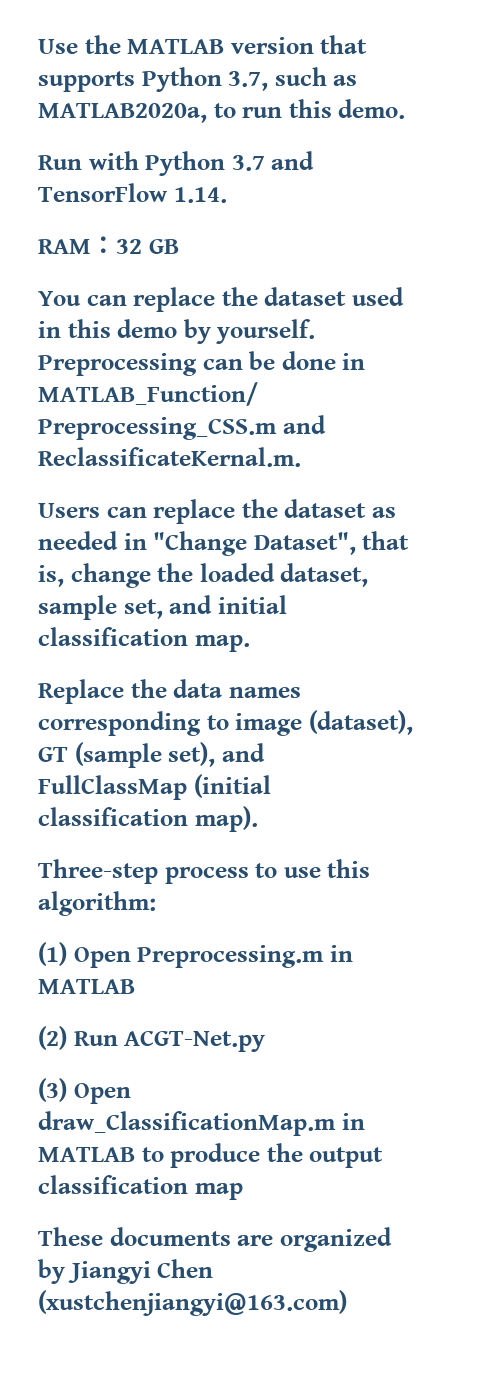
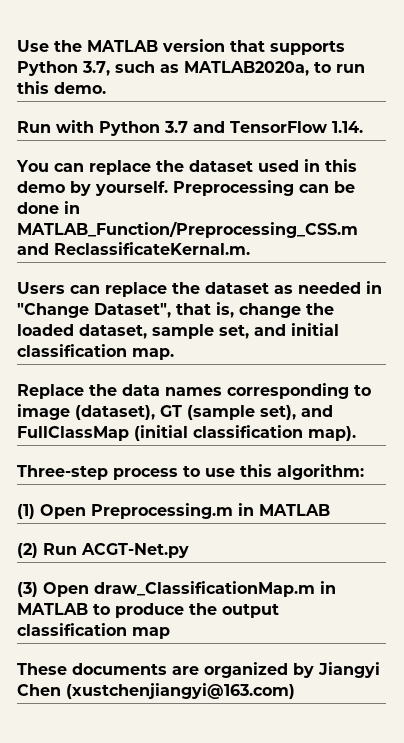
[38,236,179,254] // RAM：32 GB -> (363, 127) none

